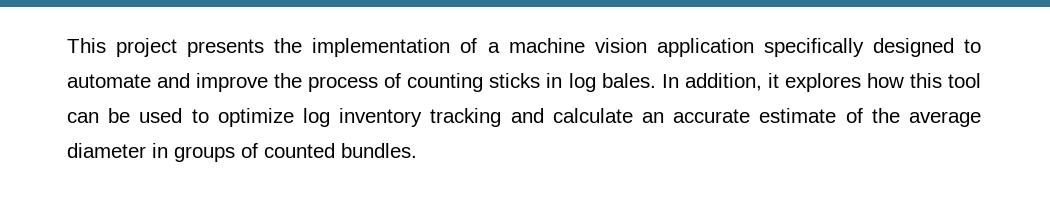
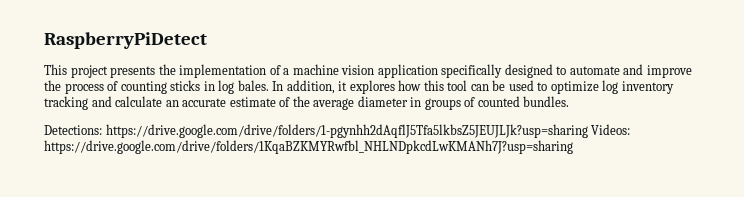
(67, 45) none -> [44,32,207,49] RaspberryPiDetect //
(417, 150) none -> [44,124,631,138] [44,140,573,154] // Detections: https://drive.google.com/drive/folders/1-pgynhh2dAqflJ5Tfa5lkbsZ5JEUJLJk?usp=sharing Videos: https://drive.google.com/drive/folders/1KqaBZKMYRwfbl_NHLNDpkcdLwKMANh7J?usp=sharing

